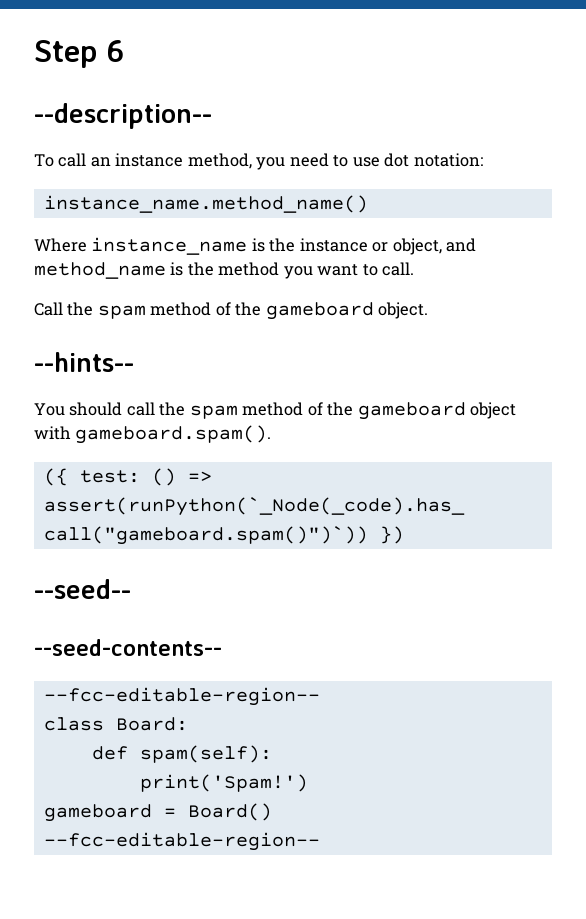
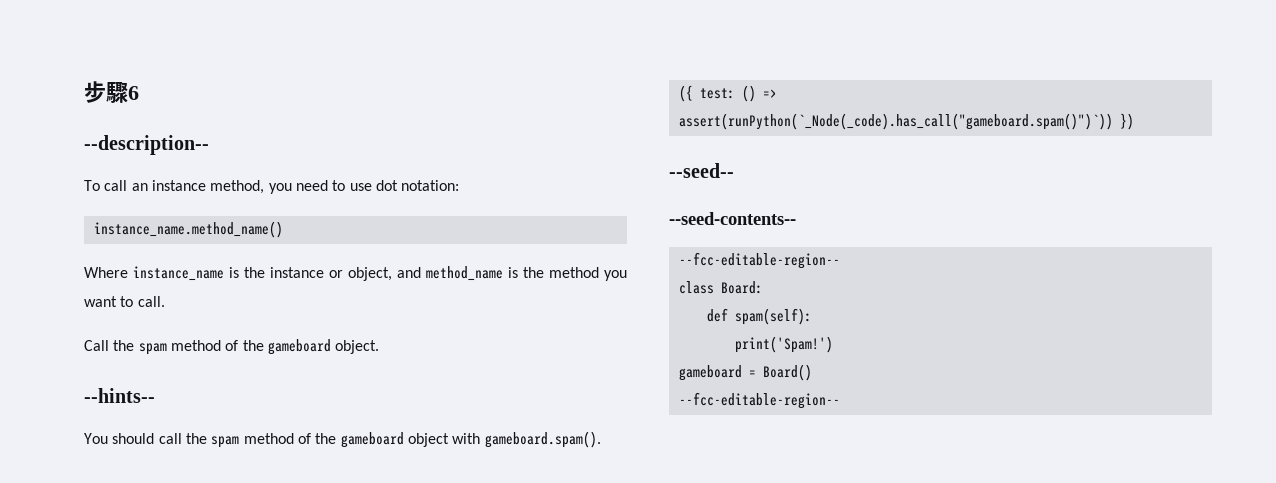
[34,40,97,68] Step -> [84,81,128,103] 步驟

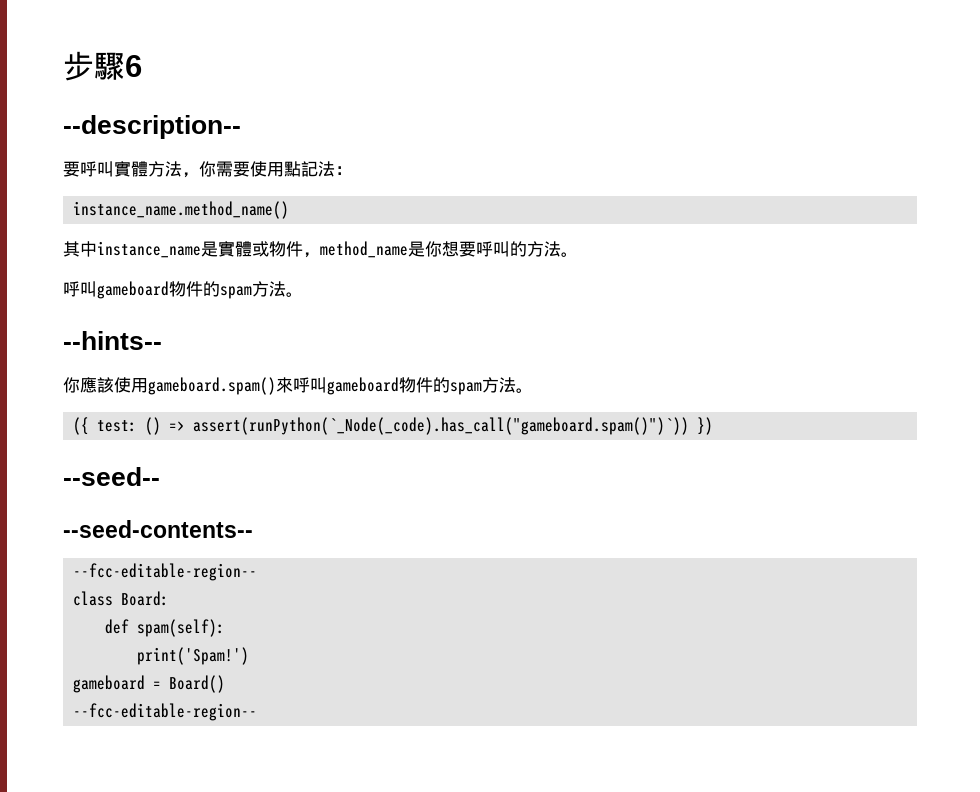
[84,180,460,194] [93,221,283,238] [84,266,627,281] [84,296,165,307] [84,339,380,355] [84,388,155,403] [84,431,601,448] To call an instance method, you need to use dot notation: // instance_name.method_name() // Where instance_name is the instance or object, and method_name is the method you want to call. // Call the spam method of the gameboard object. // --hints-- // You should call the spam method of the gameboard object with gameboard.spam(). -> [63,161,352,178] [73,201,290,219] [63,241,578,258] [63,281,303,299] [63,331,162,350] [63,377,533,395] 要呼叫實體方法，你需要使用點記法： // instance_name.method_name() // 其中instance_name是實體或物件，method_name是你想要呼叫的方法。 // 呼叫gameboard物件的spam方法。 // --hints-- // 你應該使用gameboard.spam()來呼叫gameboard物件的spam方法。

